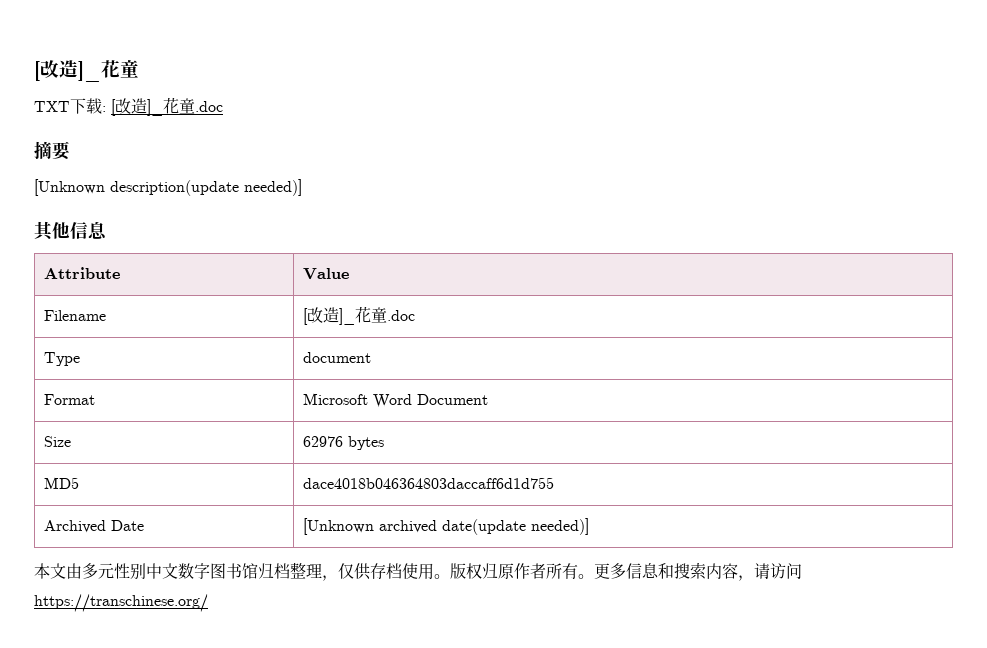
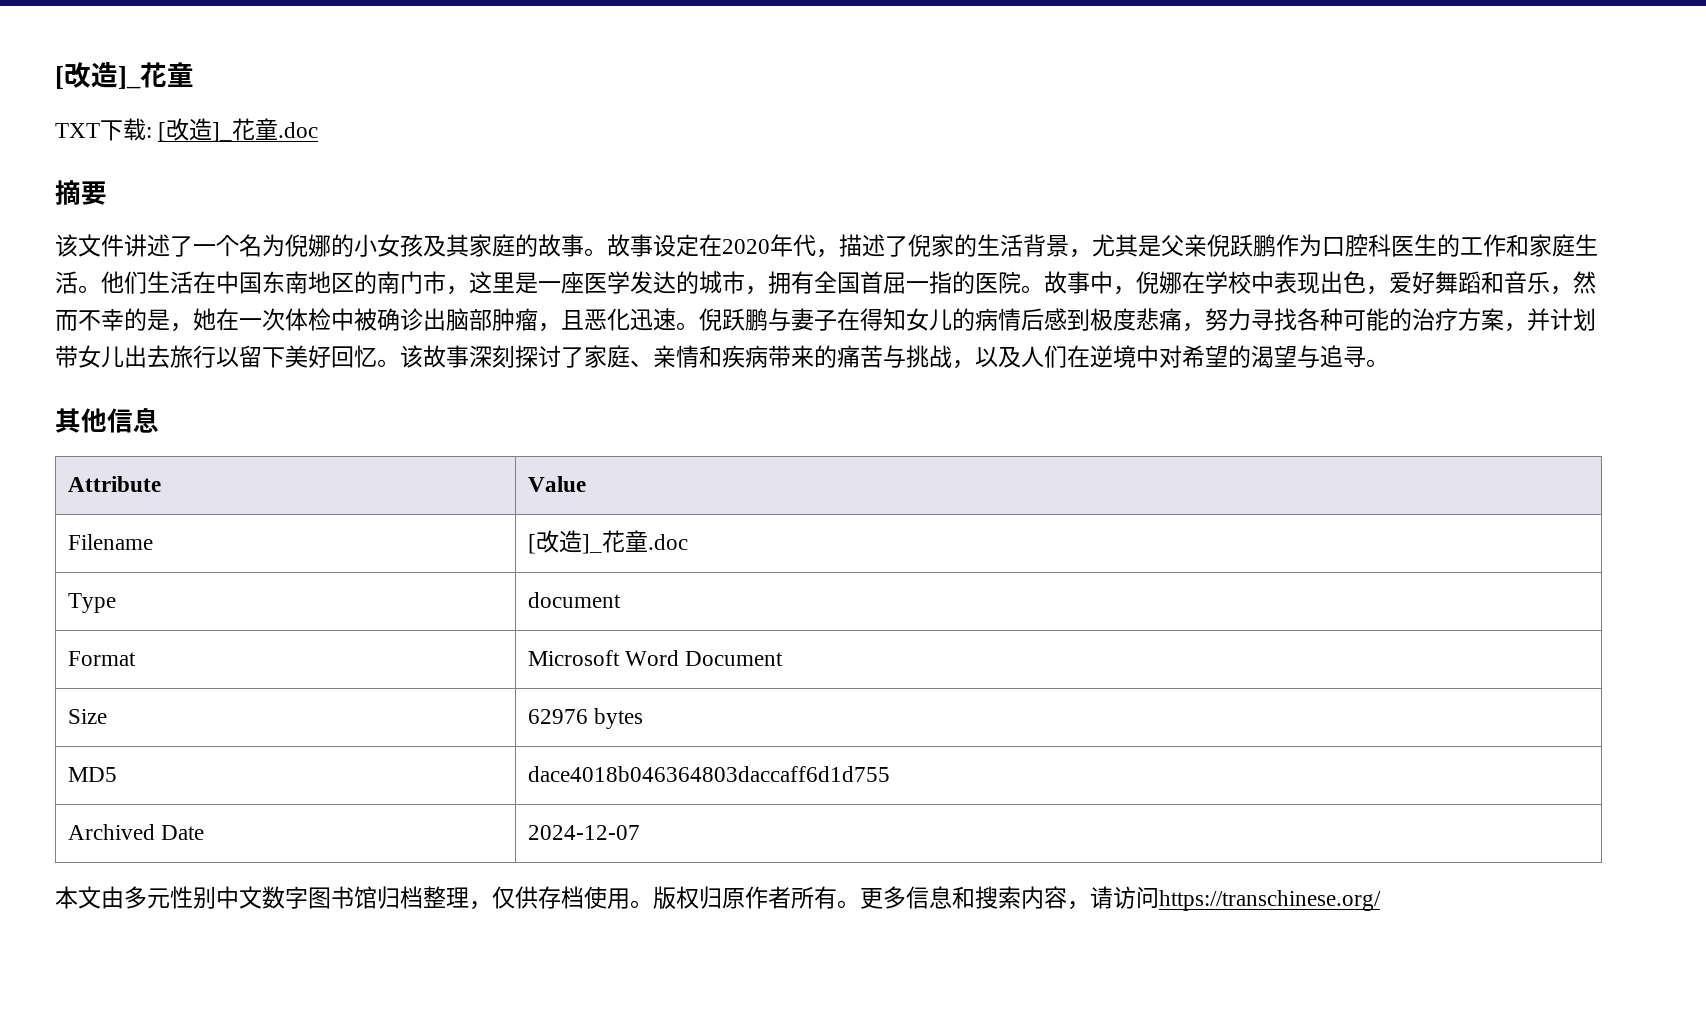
[34,179,302,196] [Unknown description(update needed)] -> [55,234,1598,258] [55,271,1596,295] [55,308,1596,332] [55,345,1389,369] 该文件讲述了一个名为倪娜的小女孩及其家庭的故事。故事设定在2020年代，描述了倪家的生活背景，尤其是父亲倪跃鹏作为口腔科医生的工作和家庭生活。他们生活在中国东南地区的南门市，这里是一座医学发达的城市，拥有全国首屈一指的医院。故事中，倪娜在学校中表现出色，爱好舞蹈和音乐，然而不幸的是，她在一次体检中被确诊出脑部肿瘤，且恶化迅速。倪跃鹏与妻子在得知女儿的病情后感到极度悲痛，努力寻找各种可能的治疗方案，并计划带女儿出去旅行以留下美好回忆。该故事深刻探讨了家庭、亲情和疾病带来的痛苦与挑战，以及人们在逆境中对希望的渴望与追寻。
[303,518,590,535] [Unknown archived date(update needed)] -> [528,825,641,840] 2024-12-07

